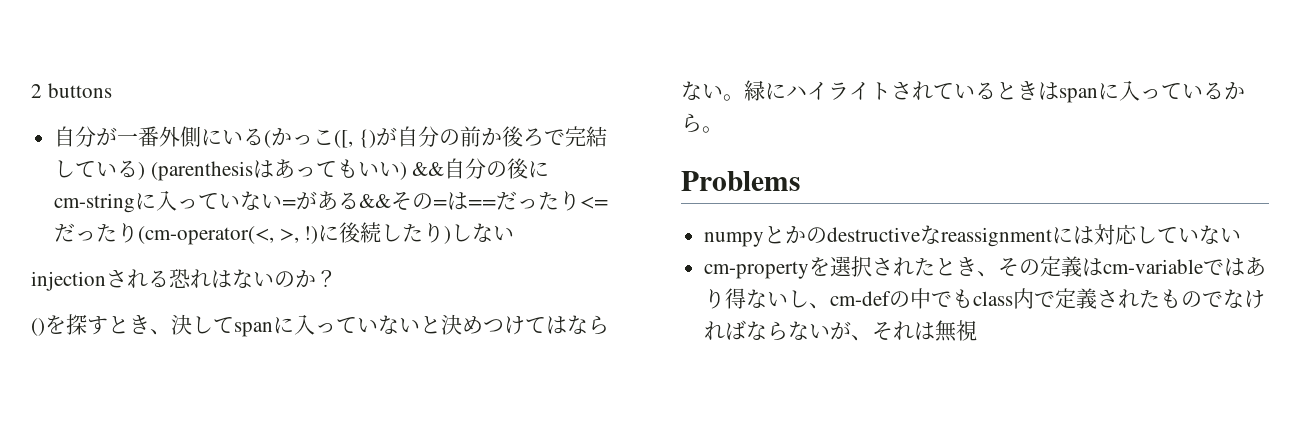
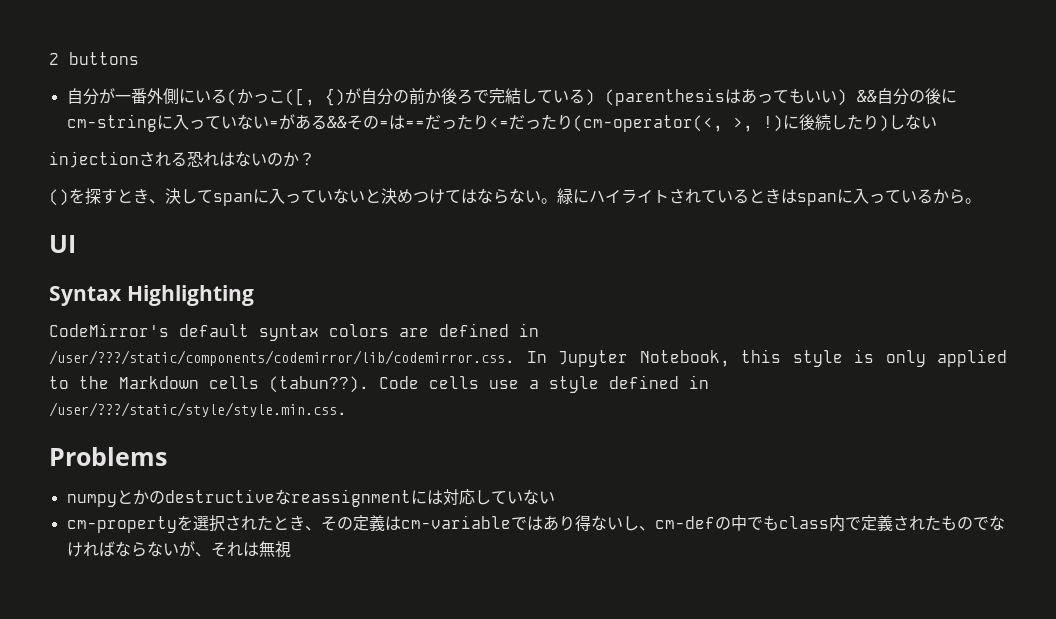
(723, 129) none -> [49,235,76,253] [49,285,254,306] [49,323,539,341] [49,349,1007,367] [49,375,709,393] [49,402,347,417] // UI // Syntax Highlighting // CodeMirror's default syntax colors are defined in /user/???/static/components/codemirror/lib/codemirror.css. In Jupyter Notebook, this style is only applied to the Markdown cells (tabun??). Code cells use a style defined in /user/???/static/style/style.min.css.

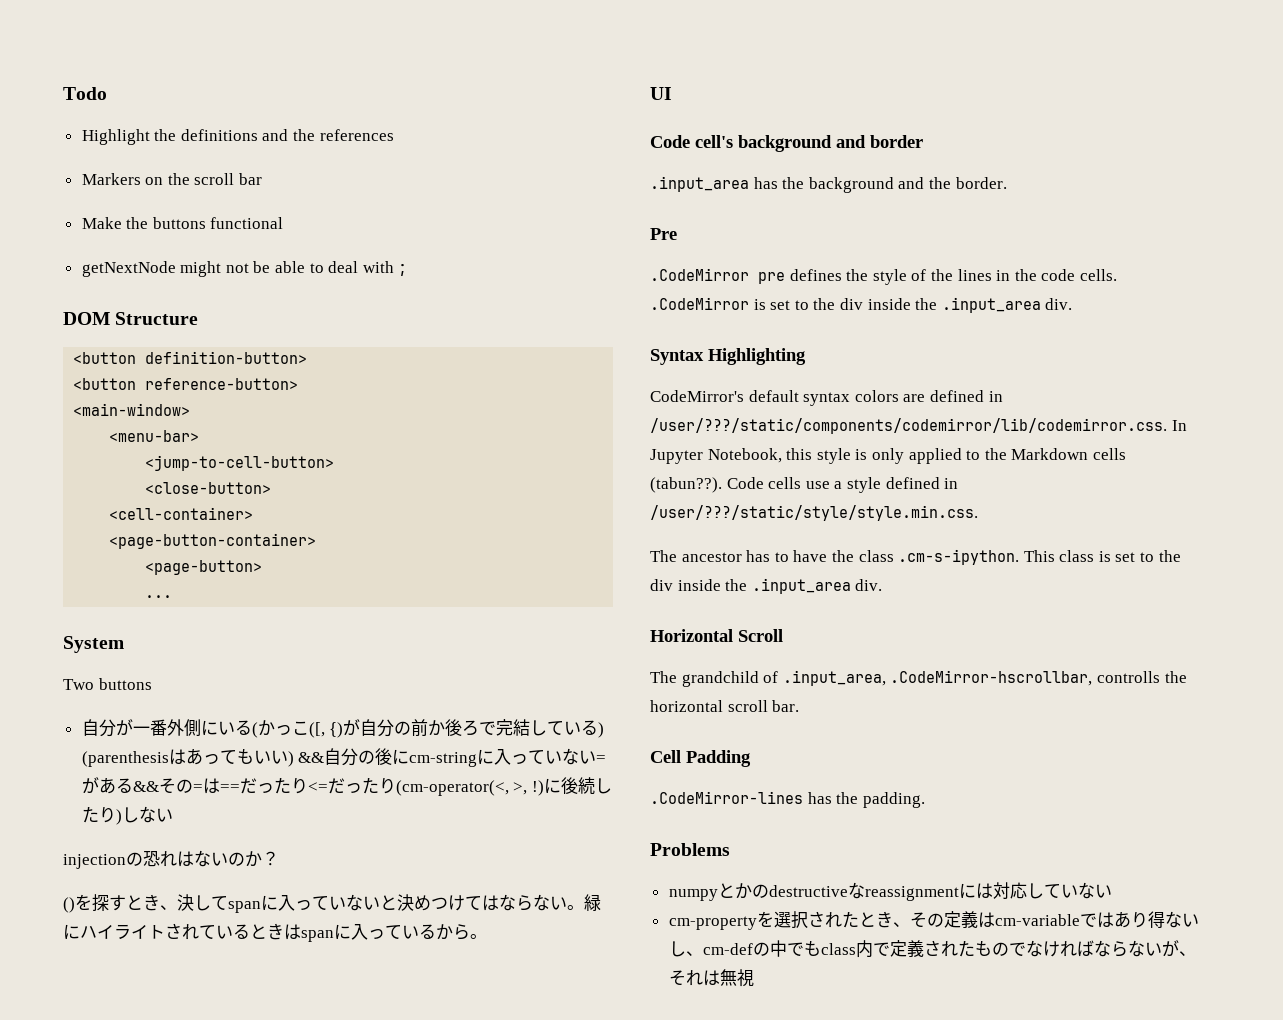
[49,53,59,65] 2 -> [63,87,107,100] [81,129,394,145] [81,173,263,185] [81,217,284,229] [81,261,408,277] [63,312,199,325] [73,351,308,364] [73,378,299,390] [73,403,191,416] [109,430,200,442] [145,455,335,471] [145,482,272,494] [109,507,254,520] [109,533,317,549] [145,560,263,575] [145,595,173,598] [63,636,124,653] [63,679,94,690] Todo // Highlight the definitions and the references // Markers on the scroll bar // Make the buttons functional // getNextNode might not be able to deal with ; // DOM Structure // <button definition-button> // <button reference-button> // <main-window> // <menu-bar> // <jump-to-cell-button> // <close-button> // <cell-container> // <page-button-container> // <page-button> // ... // System // Two
[139,151,187,167] される -> [126,852,143,866] の
(76, 244) none -> [650,135,923,152] [650,176,1007,193] [650,228,677,240] [650,268,1117,285] [650,297,1073,313] // Code cell's background and border // .input_area has the background and the border. // Pre // .CodeMirror pre defines the style of the lines in the code cells. .CodeMirror is set to the div inside the .input_area div.
(347, 409) none -> [650,549,1181,565] [650,578,883,594] [650,629,783,642] [650,670,1187,687] [650,700,800,712] [650,750,751,767] [650,791,925,808] // The ancestor has to have the class .cm-s-ipython. This class is set to the div inside the .input_area div. // Horizontal Scroll // The grandchild of .input_area, .CodeMirror-hscrollbar, controlls the horizontal scroll bar. // Cell Padding // .CodeMirror-lines has the padding.

